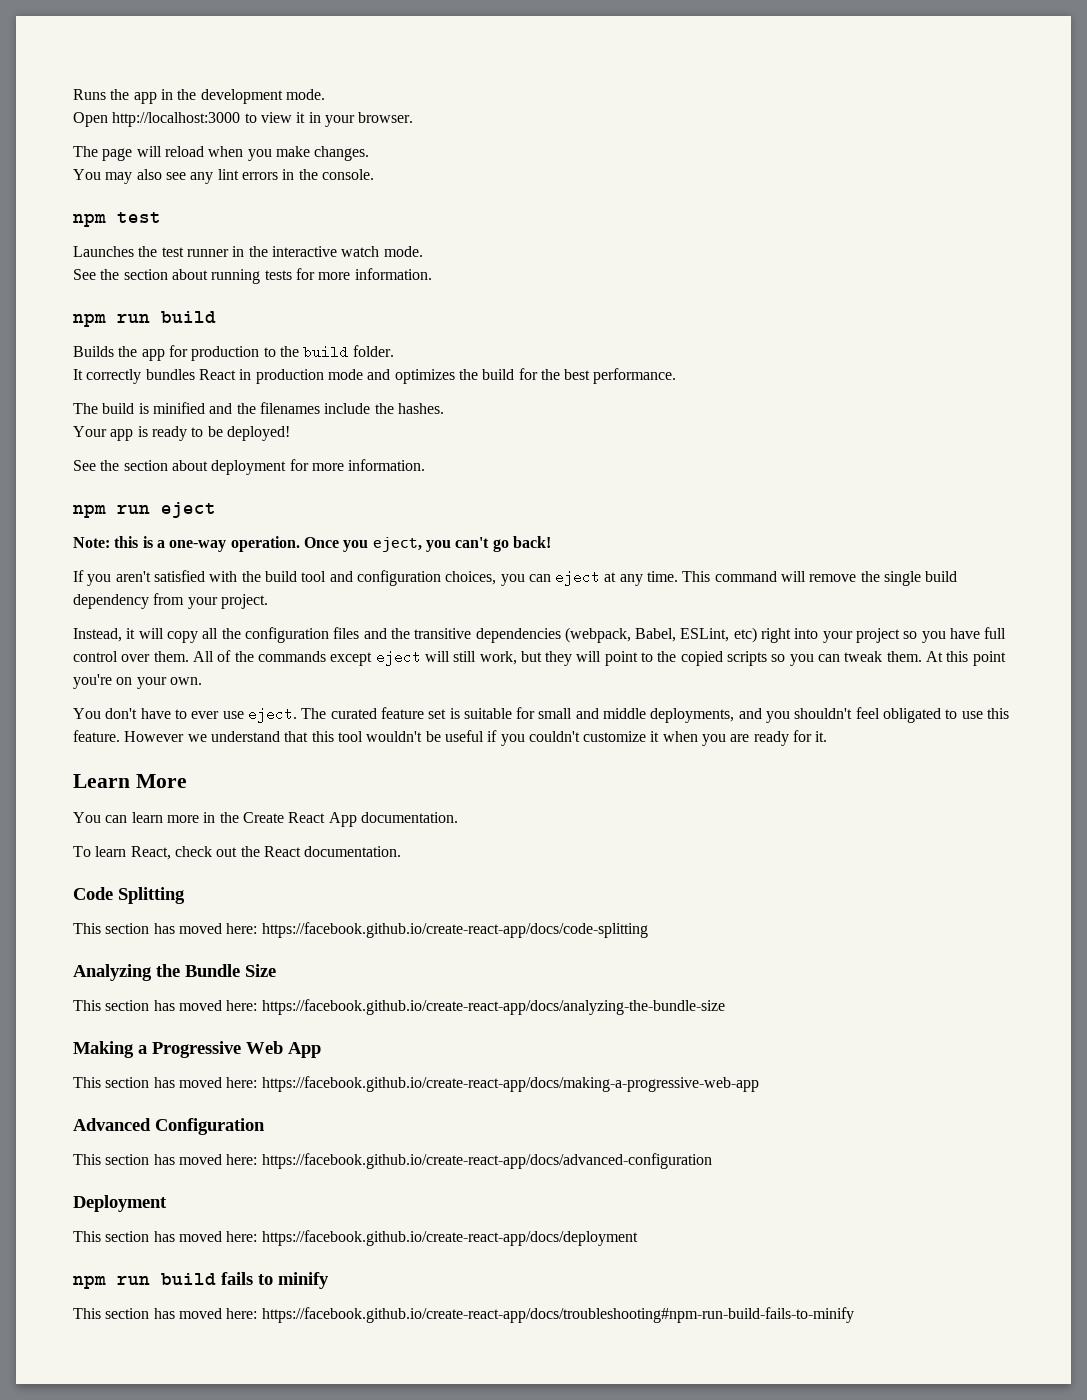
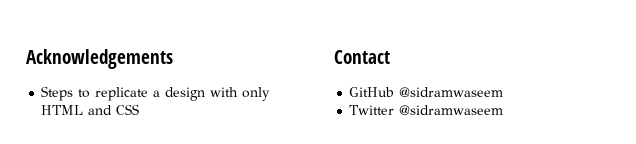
[73,89,325,104] [73,112,414,127] [73,146,370,161] [73,169,374,184] [73,212,161,227] [73,246,423,257] [73,268,432,284] [73,311,216,327] [73,345,394,361] [73,368,677,384] [73,402,444,414] [73,426,290,441] [73,459,426,475] [73,502,216,518] [73,536,551,552] [73,570,958,586] [73,593,268,609] [73,627,1007,643] [73,650,1006,666] [73,674,202,689] [73,707,1010,723] [73,730,828,746] [73,774,187,788] [73,812,458,827] [73,846,402,860] [73,887,185,904] [73,922,648,938] [73,964,276,981] [73,999,725,1015] [73,1041,321,1058] [73,1076,759,1092] [73,1118,265,1135] [73,1153,712,1169] [73,1195,167,1212] [73,1230,638,1246] [73,1272,329,1289] [73,1307,854,1323] Runs the app in the development mode. // Open http://localhost:3000 to view it in your browser. // The page will reload when you make changes. // You may also see any lint errors in the console. // npm test // Launches the test runner in the interactive watch mode. // See the section about running tests for more information. // npm run build // Builds the app for production to the build folder. // It correctly bundles React in production mode and optimizes the build for the best performance. // The build is minified and the filenames include the hashes. // Your app is ready to be deployed! // See the section about deployment for more information. // npm run eject // Note: this is a one-way operation. Once you eject, you can't go back! // If you aren't satisfied with the build tool and configuration choices, you can eject at any time. This command will remove the single build dependency from your project. // Instead, it will copy all the configuration files and the transitive dependencies (webpack, Babel, ESLint, etc) right into your project so you have full control over them. All of the commands except eject will still work, but they will point to the copied scripts so you can tweak them. At this point you're on your own. // You don't have to ever use eject. The curated feature set is suitable for small and middle deployments, and you shouldn't feel obligated to use this feature. However we understand that this tool wouldn't be useful if you couldn't customize it when you are ready for it. // Learn More // You can learn more in the Create React App documentation. // To learn React, check out the React documentation. // Code Splitting // This section has moved here: https://facebook.github.io/create-react-app/docs/code-splitting // Analyzing the Bundle Size // This section has moved here: https://facebook.github.io/create-react-app/docs/analyzing-the-bundle-size // Making a Progressive Web App // This section has moved here: https://facebook.github.io/create-react-app/docs/making-a-progressive-web-app // Advanced Configuration // This section has moved here: https://facebook.github.io/create-react-app/docs/advanced-configuration // Deployment // This section has moved here: https://facebook.github.io/create-react-app/docs/deployment // npm run build fails to minify // This section has moved here: https://facebook.github.io/create-react-app/docs/troubleshooting#npm-run-build-fails-to-minify -> [26,49,173,69] [41,86,271,101] [41,104,140,115] [334,50,390,64] [349,87,504,97] [349,105,504,115] Acknowledgements // Steps to replicate a design with only HTML and CSS // Contact // GitHub @sidramwaseem // Twitter @sidramwaseem

